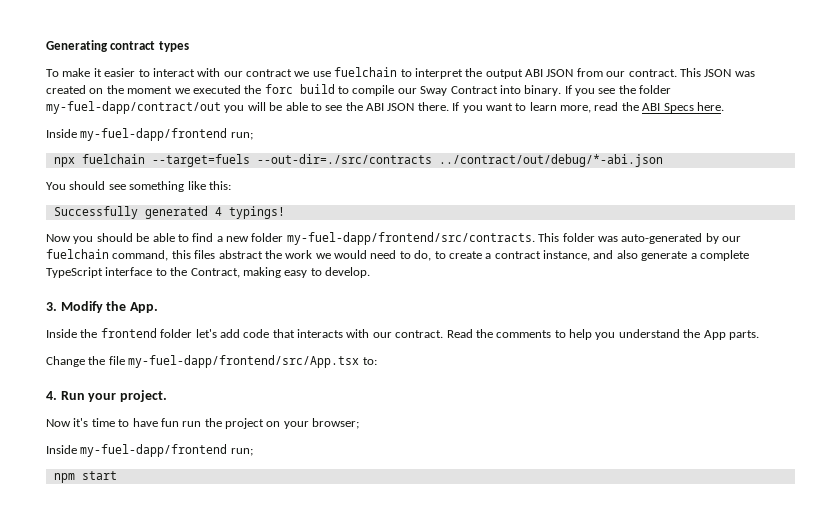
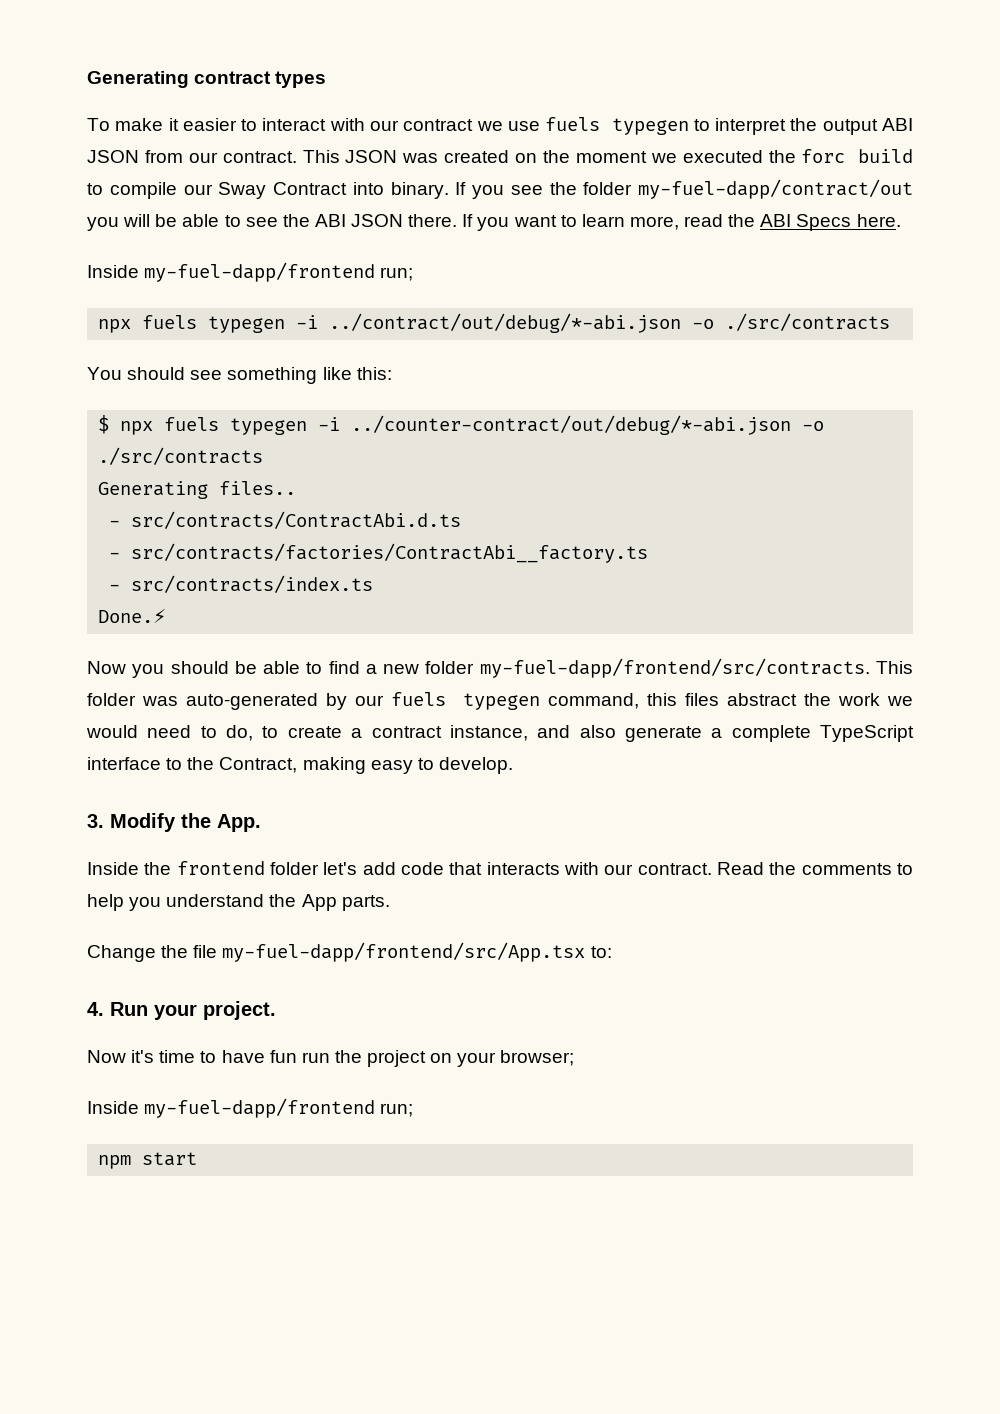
[334,67,398,77] fuelchain -> [545,117,689,135] fuels typegen
[81,154,432,167] fuelchain --target=fuels --out-dir=./src/contracts -> [142,315,319,333] fuels typegen -i
(663, 160) none -> [692,313,891,331] -o ./src/contracts
[53,206,285,219] Successfully generated 4 typings! -> [98,415,825,435] [98,447,264,465] [98,481,297,499] [109,511,462,529] [109,543,649,563] [109,575,374,593] [98,609,167,623] $ npx fuels typegen -i ../counter-contract/out/debug/*-abi.json -o ./src/contracts // Generating files.. // - src/contracts/ContractAbi.d.ts // - src/contracts/factories/ContractAbi__factory.ts // - src/contracts/index.ts // Done.⚡
[46,249,109,259] fuelchain -> [390,692,541,710] fuels typegen

